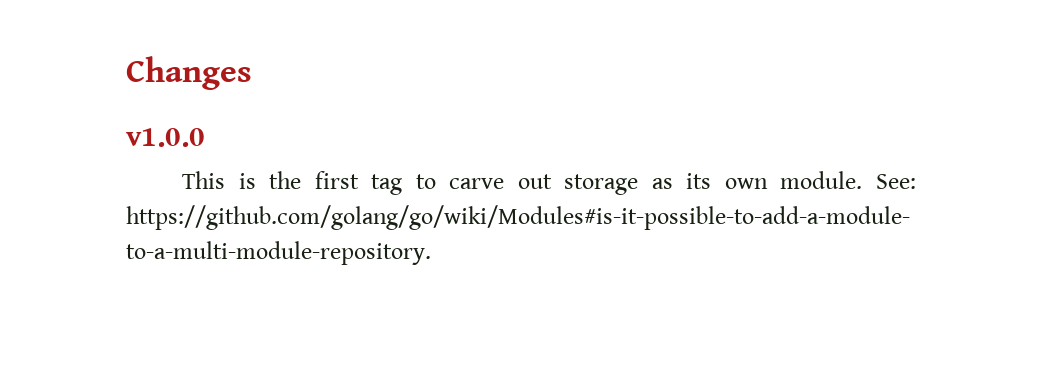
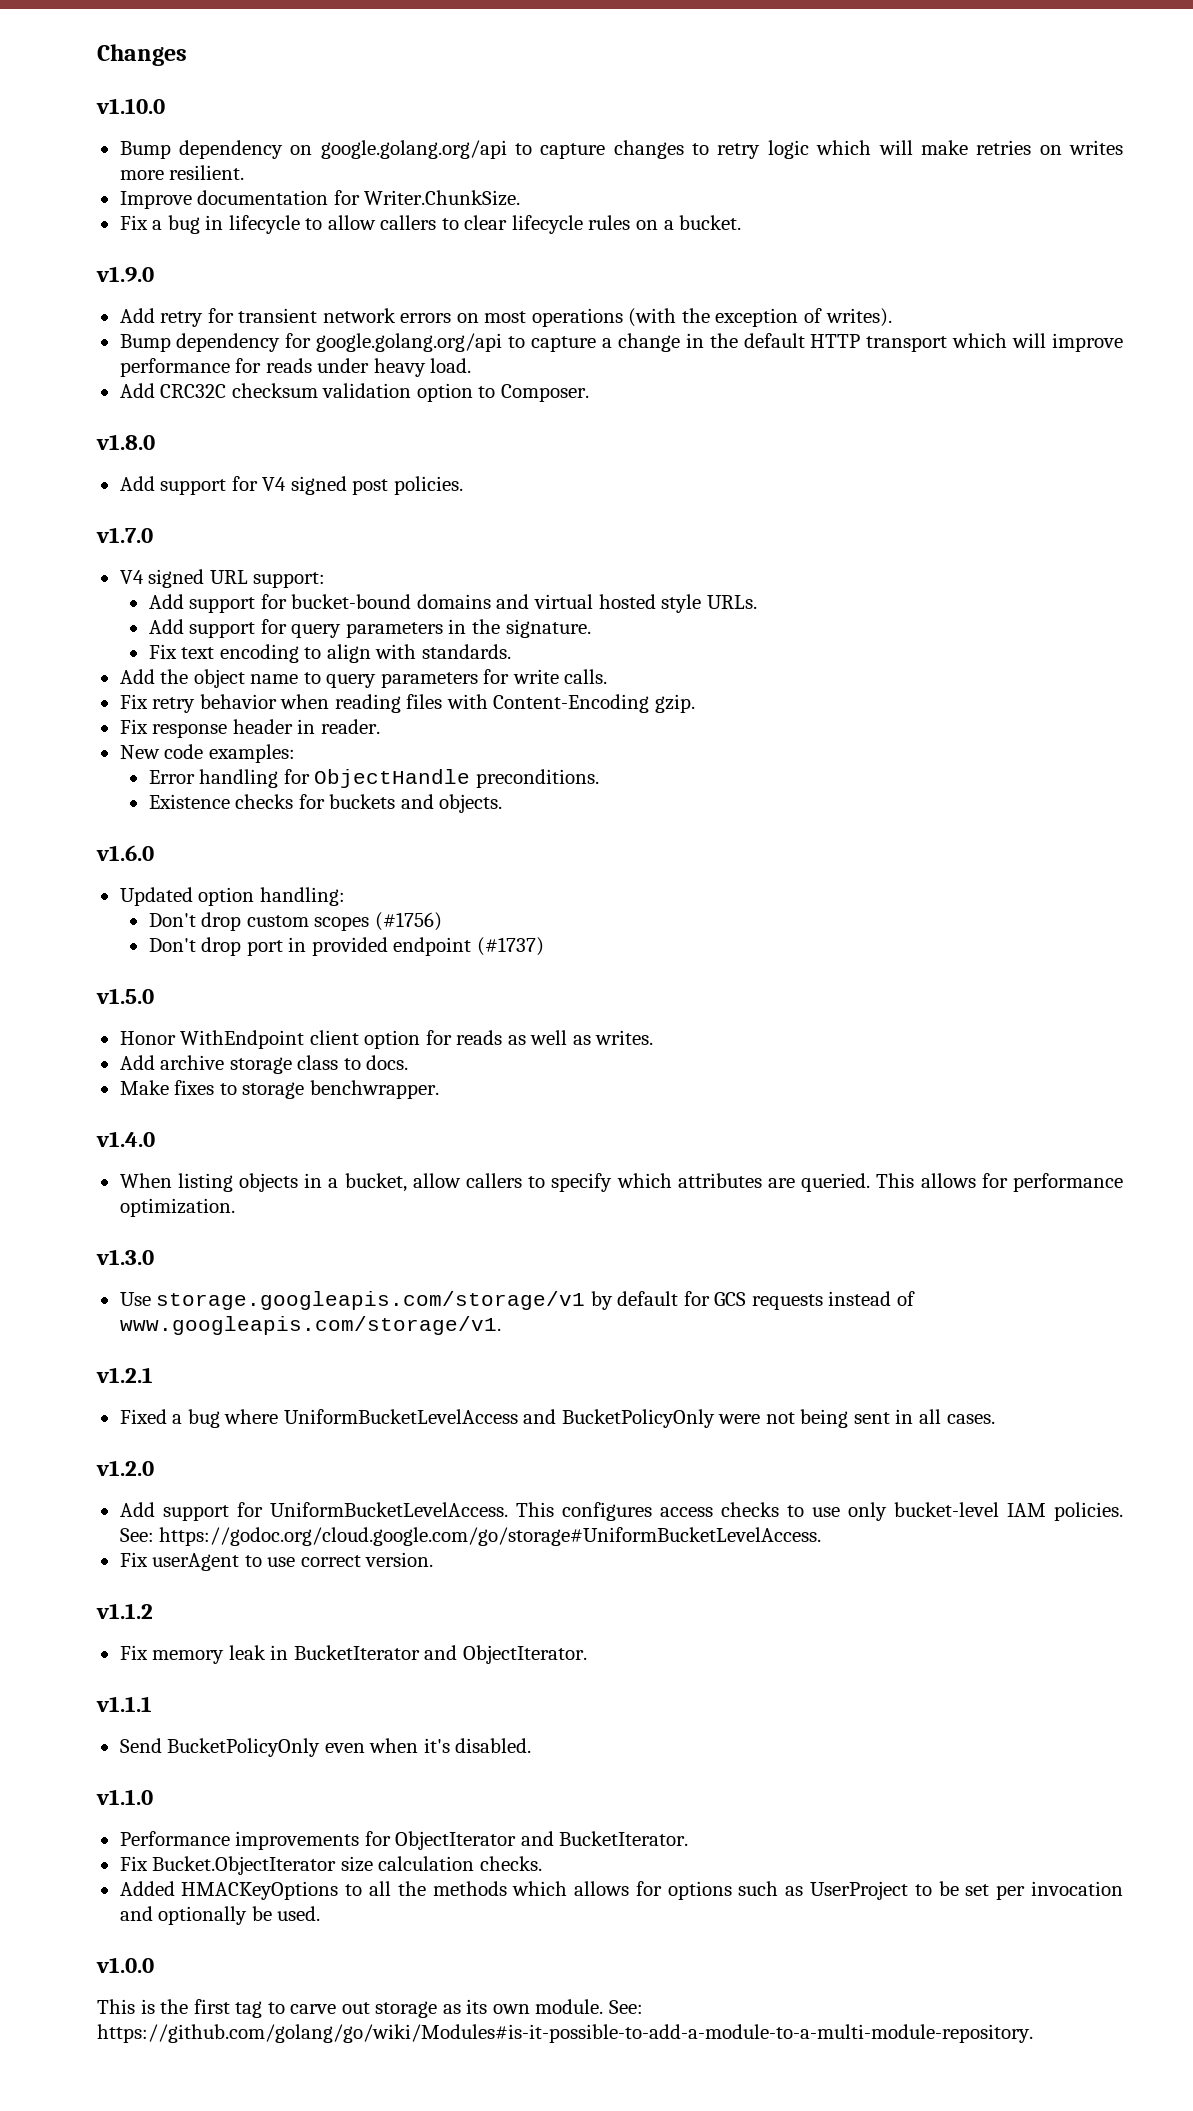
(252, 73) none -> [96,98,165,114] [119,140,1123,159] [119,165,245,180] [119,190,521,209] [119,215,742,234] [96,266,154,282] [119,308,892,327] [119,333,1123,352] [119,358,472,377] [119,383,589,402] [96,434,155,450] [119,476,463,495] [96,527,153,543] [119,569,326,588] [148,594,757,613] [148,619,591,638] [148,644,512,663] [119,669,608,688] [119,694,695,713] [119,719,380,738] [119,744,295,763] [148,769,599,788] [148,794,503,813] [96,845,154,861] [119,887,345,906] [148,912,442,931] [148,937,545,956] [96,988,154,1004] [119,1030,654,1049] [119,1055,409,1074] [119,1080,439,1099] [96,1131,155,1147] [119,1173,1124,1192] [119,1198,235,1217] [96,1249,154,1265] [119,1291,915,1310] [119,1316,501,1335] [96,1367,153,1383] [119,1409,995,1428] [96,1460,154,1476] [119,1502,1124,1521] [119,1527,822,1546] [119,1552,434,1571] [96,1603,153,1619] [119,1645,587,1664] [96,1696,152,1712] [119,1738,532,1757] [96,1789,153,1805] [119,1831,689,1850] [119,1856,542,1875] [119,1881,1123,1900] [119,1906,321,1925] // v1.10.0 // Bump dependency on google.golang.org/api to capture changes to retry logic which will make retries on writes more resilient. // Improve documentation for Writer.ChunkSize. // Fix a bug in lifecycle to allow callers to clear lifecycle rules on a bucket. // v1.9.0 // Add retry for transient network errors on most operations (with the exception of writes). // Bump dependency for google.golang.org/api to capture a change in the default HTTP transport which will improve performance for reads under heavy load. // Add CRC32C checksum validation option to Composer. // v1.8.0 // Add support for V4 signed post policies. // v1.7.0 // V4 signed URL support: // Add support for bucket-bound domains and virtual hosted style URLs. // Add support for query parameters in the signature. // Fix text encoding to align with standards. // Add the object name to query parameters for write calls. // Fix retry behavior when reading files with Content-Encoding gzip. // Fix response header in reader. // New code examples: // Error handling for ObjectHandle preconditions. // Existence checks for buckets and objects. // v1.6.0 // Updated option handling: // Don't drop custom scopes (#1756) // Don't drop port in provided endpoint (#1737) // v1.5.0 // Honor WithEndpoint client option for reads as well as writes. // Add archive storage class to docs. // Make fixes to storage benchwrapper. // v1.4.0 // When listing objects in a bucket, allow callers to specify which attributes are queried. This allows for performance optimization. // v1.3.0 // Use storage.googleapis.com/storage/v1 by default for GCS requests instead of www.googleapis.com/storage/v1. // v1.2.1 // Fixed a bug where UniformBucketLevelAccess and BucketPolicyOnly were not being sent in all cases. // v1.2.0 // Add support for UniformBucketLevelAccess. This configures access checks to use only bucket-level IAM policies. See: https://godoc.org/cloud.google.com/go/storage#UniformBucketLevelAccess. // Fix userAgent to use correct version. // v1.1.2 // Fix memory leak in BucketIterator and ObjectIterator. // v1.1.1 // Send BucketPolicyOnly even when it's disabled. // v1.1.0 // Performance improvements for ObjectIterator and BucketIterator. // Fix Bucket.ObjectIterator size calculation checks. // Added HMACKeyOptions to all the methods which allows for options such as UserProject to be set per invocation and optionally be used.

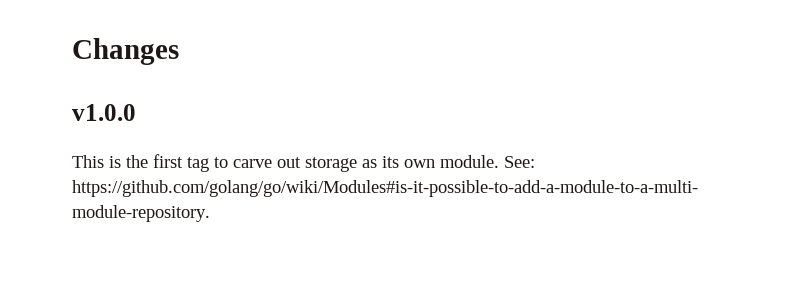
[96,98,165,114] [119,140,1123,159] [119,165,245,180] [119,190,521,209] [119,215,742,234] [96,266,154,282] [119,308,892,327] [119,333,1123,352] [119,358,472,377] [119,383,589,402] [96,434,155,450] [119,476,463,495] [96,527,153,543] [119,569,326,588] [148,594,757,613] [148,619,591,638] [148,644,512,663] [119,669,608,688] [119,694,695,713] [119,719,380,738] [119,744,295,763] [148,769,599,788] [148,794,503,813] [96,845,154,861] [119,887,345,906] [148,912,442,931] [148,937,545,956] [96,988,154,1004] [119,1030,654,1049] [119,1055,409,1074] [119,1080,439,1099] [96,1131,155,1147] [119,1173,1124,1192] [119,1198,235,1217] [96,1249,154,1265] [119,1291,915,1310] [119,1316,501,1335] [96,1367,153,1383] [119,1409,995,1428] [96,1460,154,1476] [119,1502,1124,1521] [119,1527,822,1546] [119,1552,434,1571] [96,1603,153,1619] [119,1645,587,1664] [96,1696,152,1712] [119,1738,532,1757] [96,1789,153,1805] [119,1831,689,1850] [119,1856,542,1875] [119,1881,1123,1900] [119,1906,321,1925] // v1.10.0 // Bump dependency on google.golang.org/api to capture changes to retry logic which will make retries on writes more resilient. // Improve documentation for Writer.ChunkSize. // Fix a bug in lifecycle to allow callers to clear lifecycle rules on a bucket. // v1.9.0 // Add retry for transient network errors on most operations (with the exception of writes). // Bump dependency for google.golang.org/api to capture a change in the default HTTP transport which will improve performance for reads under heavy load. // Add CRC32C checksum validation option to Composer. // v1.8.0 // Add support for V4 signed post policies. // v1.7.0 // V4 signed URL support: // Add support for bucket-bound domains and virtual hosted style URLs. // Add support for query parameters in the signature. // Fix text encoding to align with standards. // Add the object name to query parameters for write calls. // Fix retry behavior when reading files with Content-Encoding gzip. // Fix response header in reader. // New code examples: // Error handling for ObjectHandle preconditions. // Existence checks for buckets and objects. // v1.6.0 // Updated option handling: // Don't drop custom scopes (#1756) // Don't drop port in provided endpoint (#1737) // v1.5.0 // Honor WithEndpoint client option for reads as well as writes. // Add archive storage class to docs. // Make fixes to storage benchwrapper. // v1.4.0 // When listing objects in a bucket, allow callers to specify which attributes are queried. This allows for performance optimization. // v1.3.0 // Use storage.googleapis.com/storage/v1 by default for GCS requests instead of www.googleapis.com/storage/v1. // v1.2.1 // Fixed a bug where UniformBucketLevelAccess and BucketPolicyOnly were not being sent in all cases. // v1.2.0 // Add support for UniformBucketLevelAccess. This configures access checks to use only bucket-level IAM policies. See: https://godoc.org/cloud.google.com/go/storage#UniformBucketLevelAccess. // Fix userAgent to use correct version. // v1.1.2 // Fix memory leak in BucketIterator and ObjectIterator. // v1.1.1 // Send BucketPolicyOnly even when it's disabled. // v1.1.0 // Performance improvements for ObjectIterator and BucketIterator. // Fix Bucket.ObjectIterator size calculation checks. // Added HMACKeyOptions to all the methods which allows for options such as UserProject to be set per invocation and optionally be used. -> (179, 51) none

